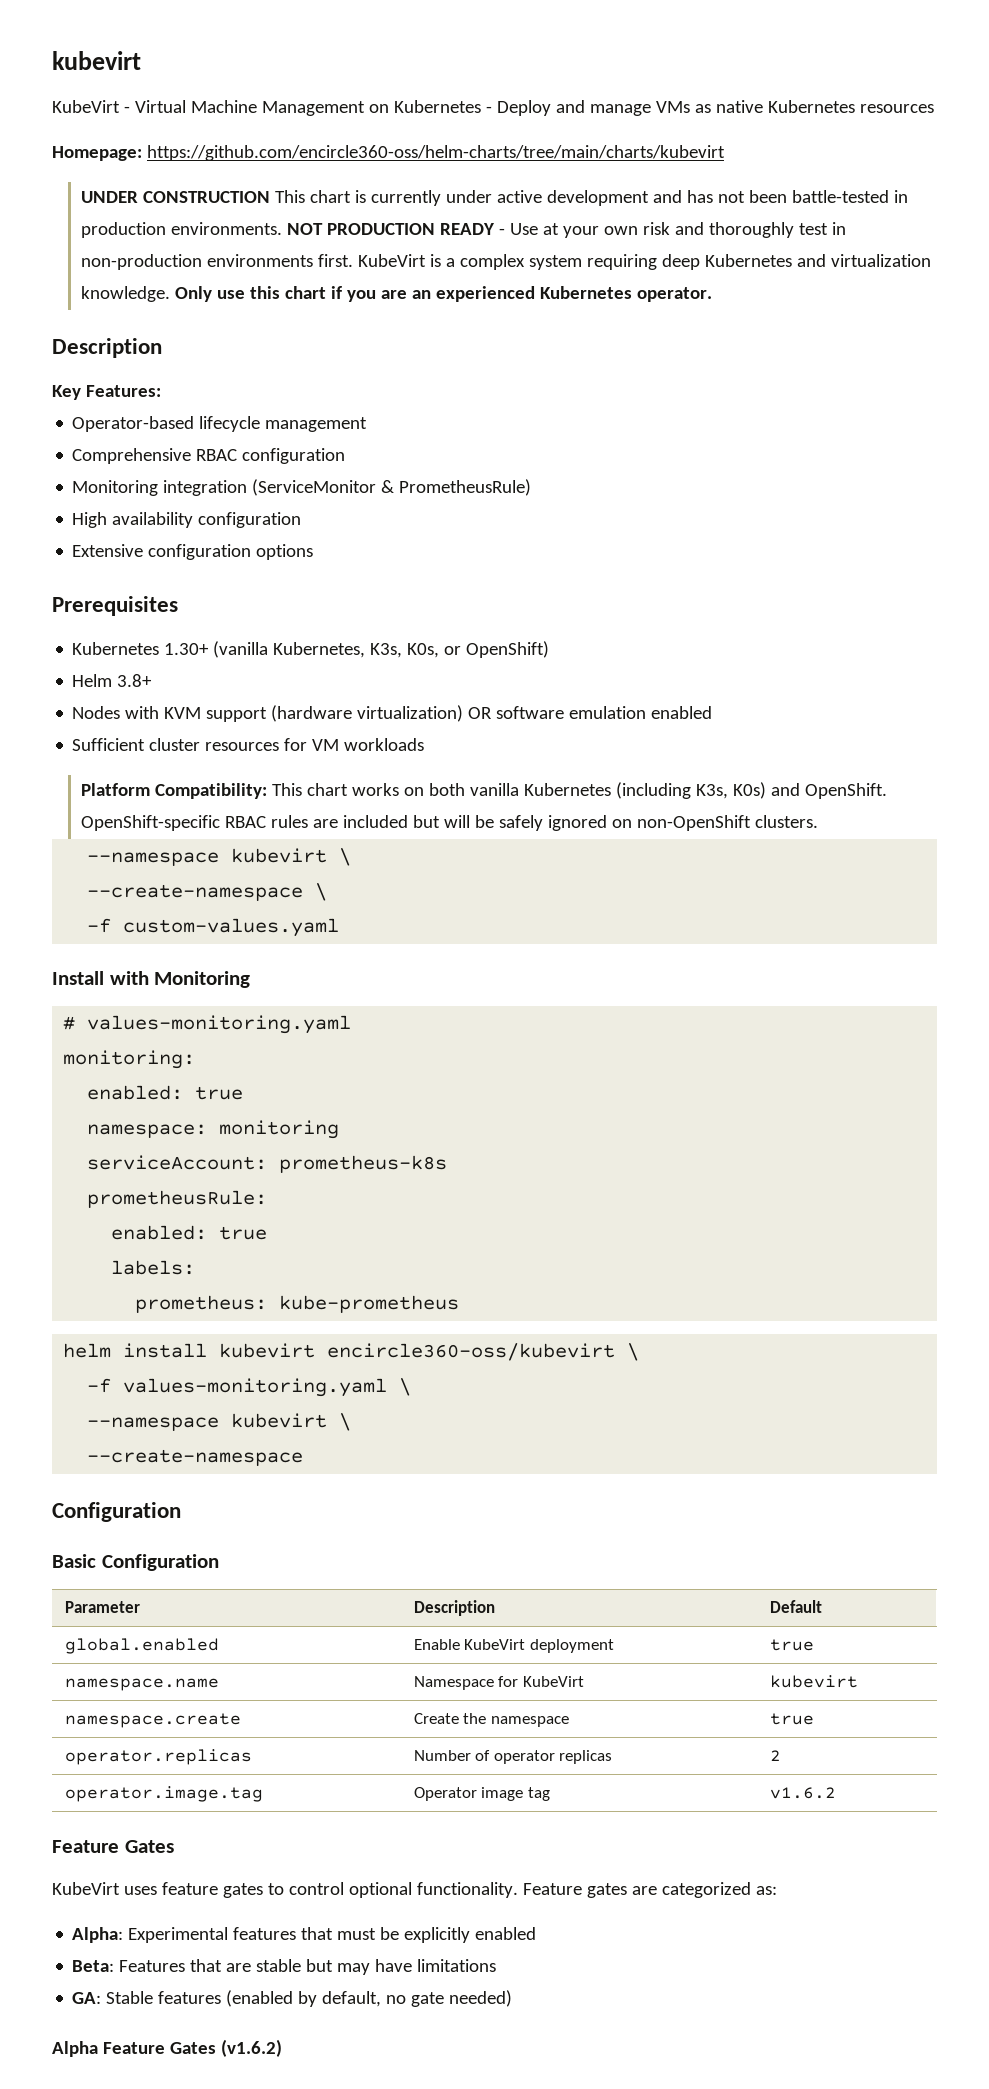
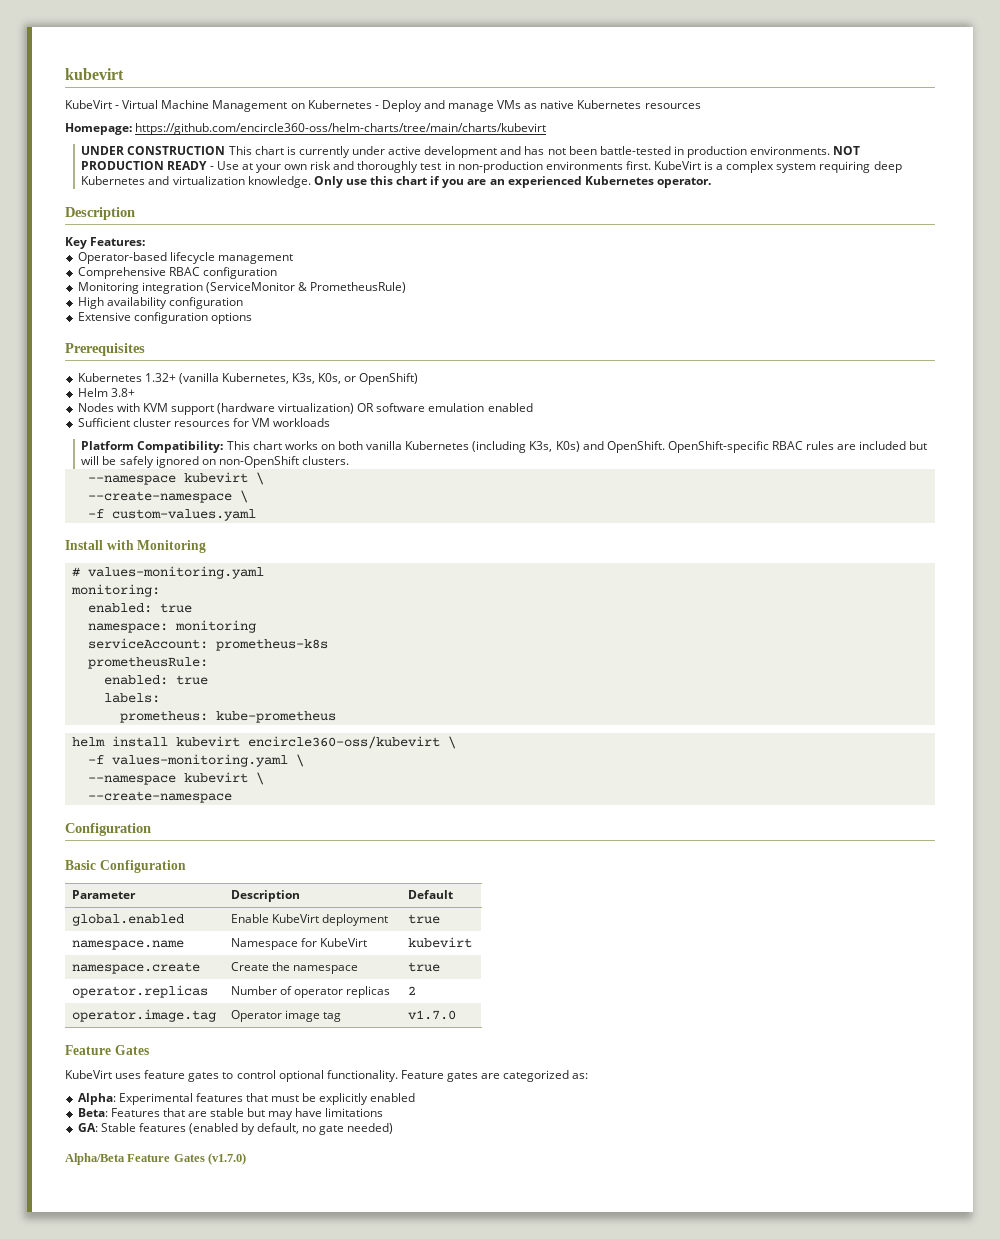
[164,643,210,655] 1.30+ -> [144,373,176,382] 1.32+
[769,1787,836,1799] v1.6.2 -> [408,1010,457,1020] v1.7.0
[52,2039,282,2057] Alpha Feature Gates (v1.6.2) -> [65,1153,247,1165] Alpha/Beta Feature Gates (v1.7.0)

